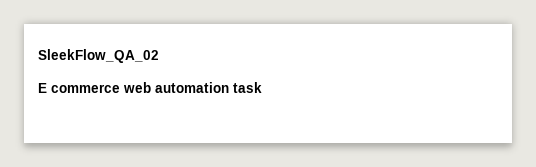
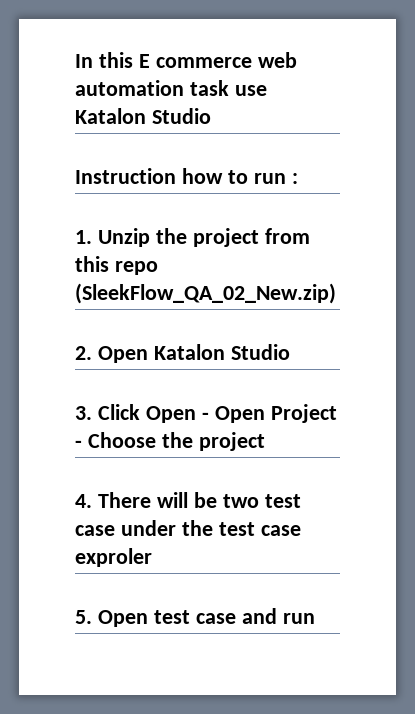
[38,49,159,63] SleekFlow_QA_02 // -> [75,52,133,68] In this
(262, 87) none -> [234,85,267,96] [75,108,211,124] [75,168,298,184] [75,228,310,247] [75,256,158,275] [75,283,336,304] [75,344,290,363] [75,404,337,423] [75,432,265,451] [75,492,301,508] [75,520,301,536] [75,548,152,567] [75,608,315,627] use Katalon Studio // Instruction how to run : // 1. Unzip the project from this repo (SleekFlow_QA_02_New.zip) // 2. Open Katalon Studio // 3. Click Open - Open Project - Choose the project // 4. There will be two test case under the test case exproler // 5. Open test case and run

